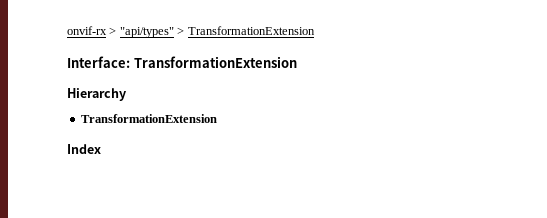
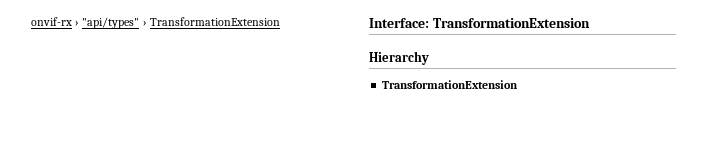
[109,27,185,38] > "api/types" > -> [75,17,147,29] › "api/types" ›
[67,144,101,154] // Index -> (519, 84) none

